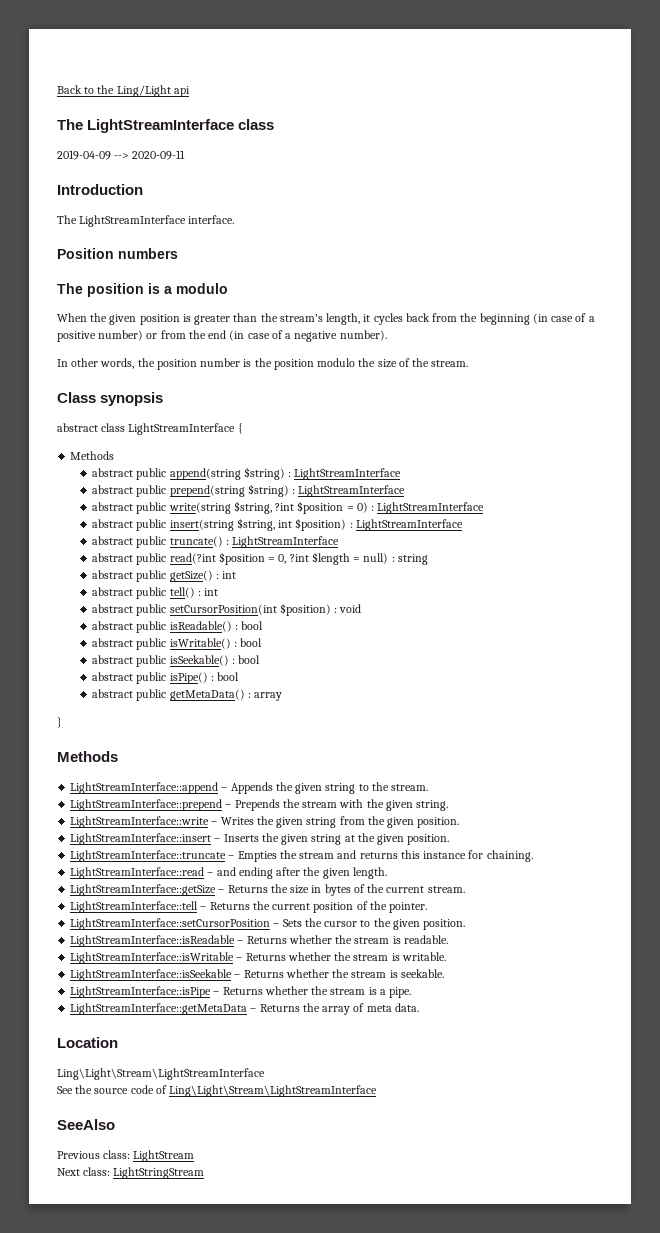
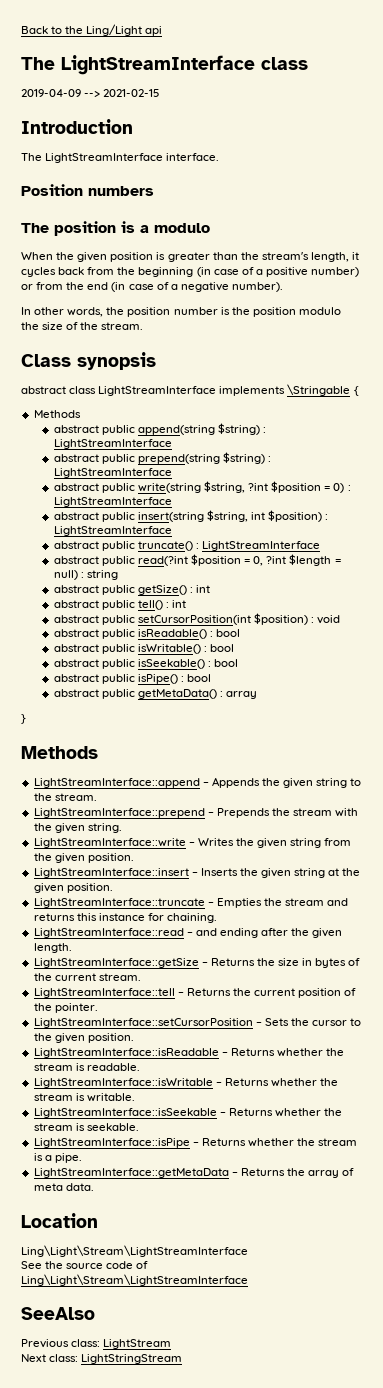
[132,150,186,160] 2020-09-11 -> [103,89,161,97] 2021-02-15
(236, 429) none -> [219,384,351,396] implements \Stringable

